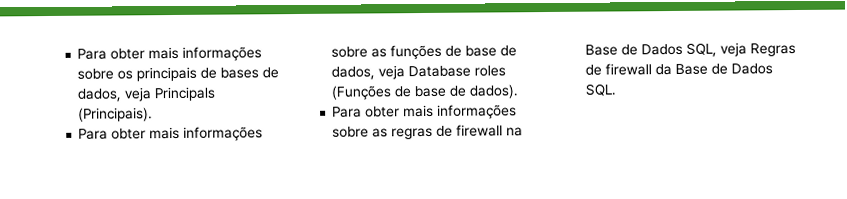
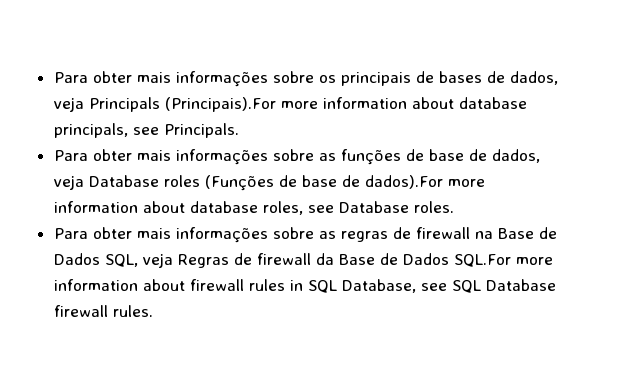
[78,107,154,122] (Principais). -> [164,97,527,112] [53,123,239,138] (Principais).For more information about database principals, see Principals.
[469,84,519,99] dados). -> [364,175,485,189] [53,201,454,215] dados).For more information about database roles, see Database roles.
[585,83,617,96] SQL. -> [453,254,553,267] [53,279,556,293] [53,305,153,317] SQL.For more information about firewall rules in SQL Database, see SQL Database firewall rules.

